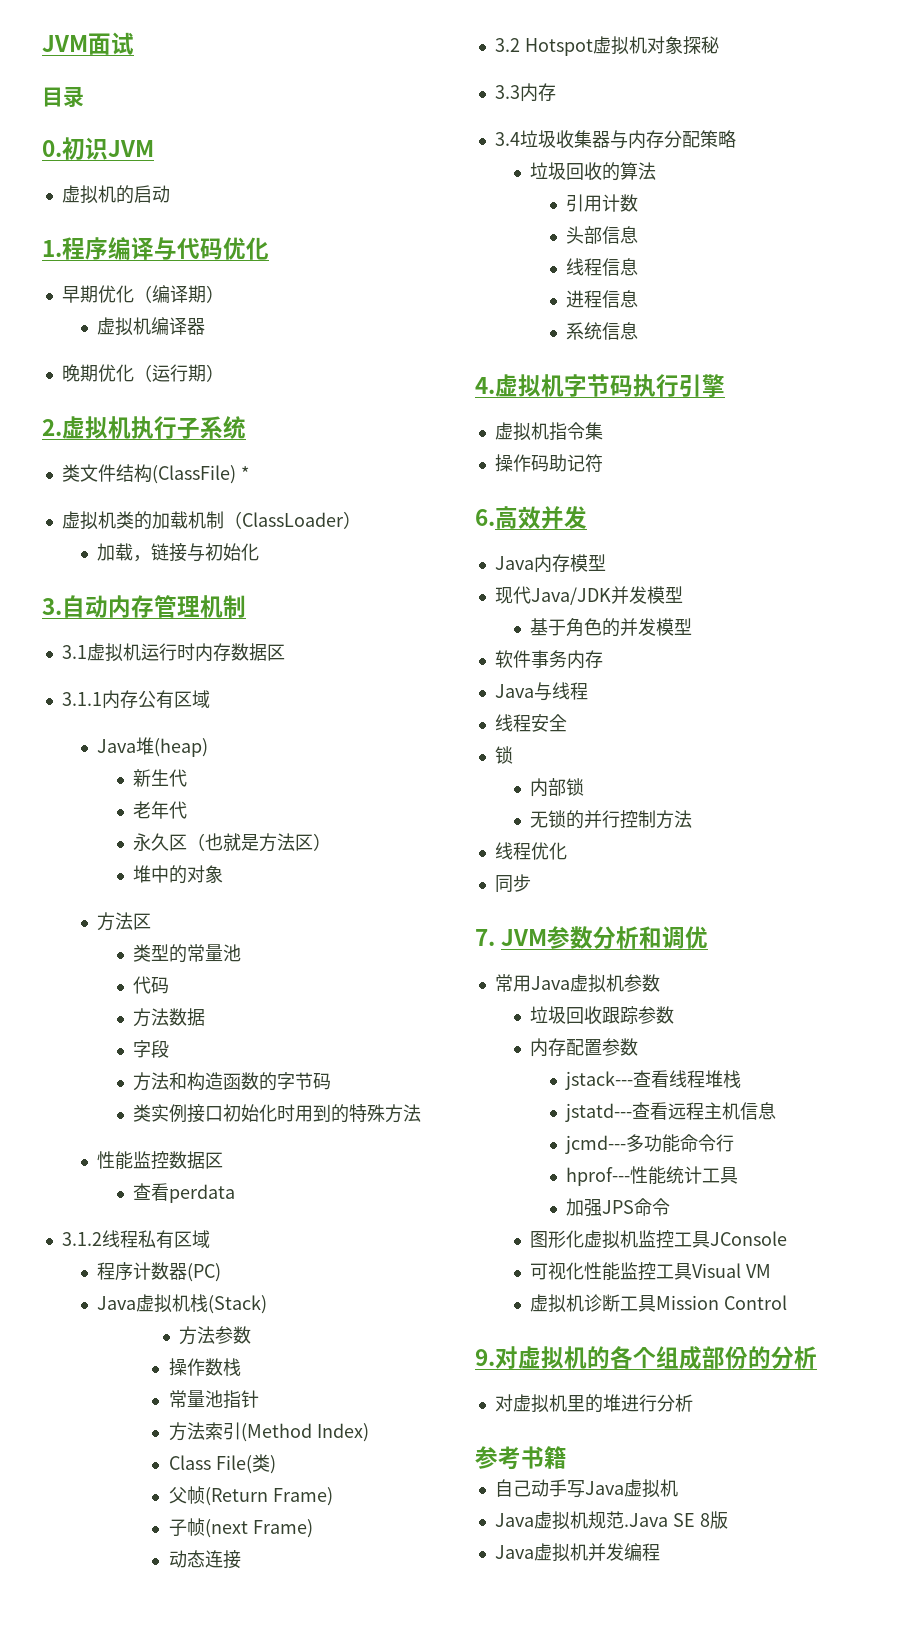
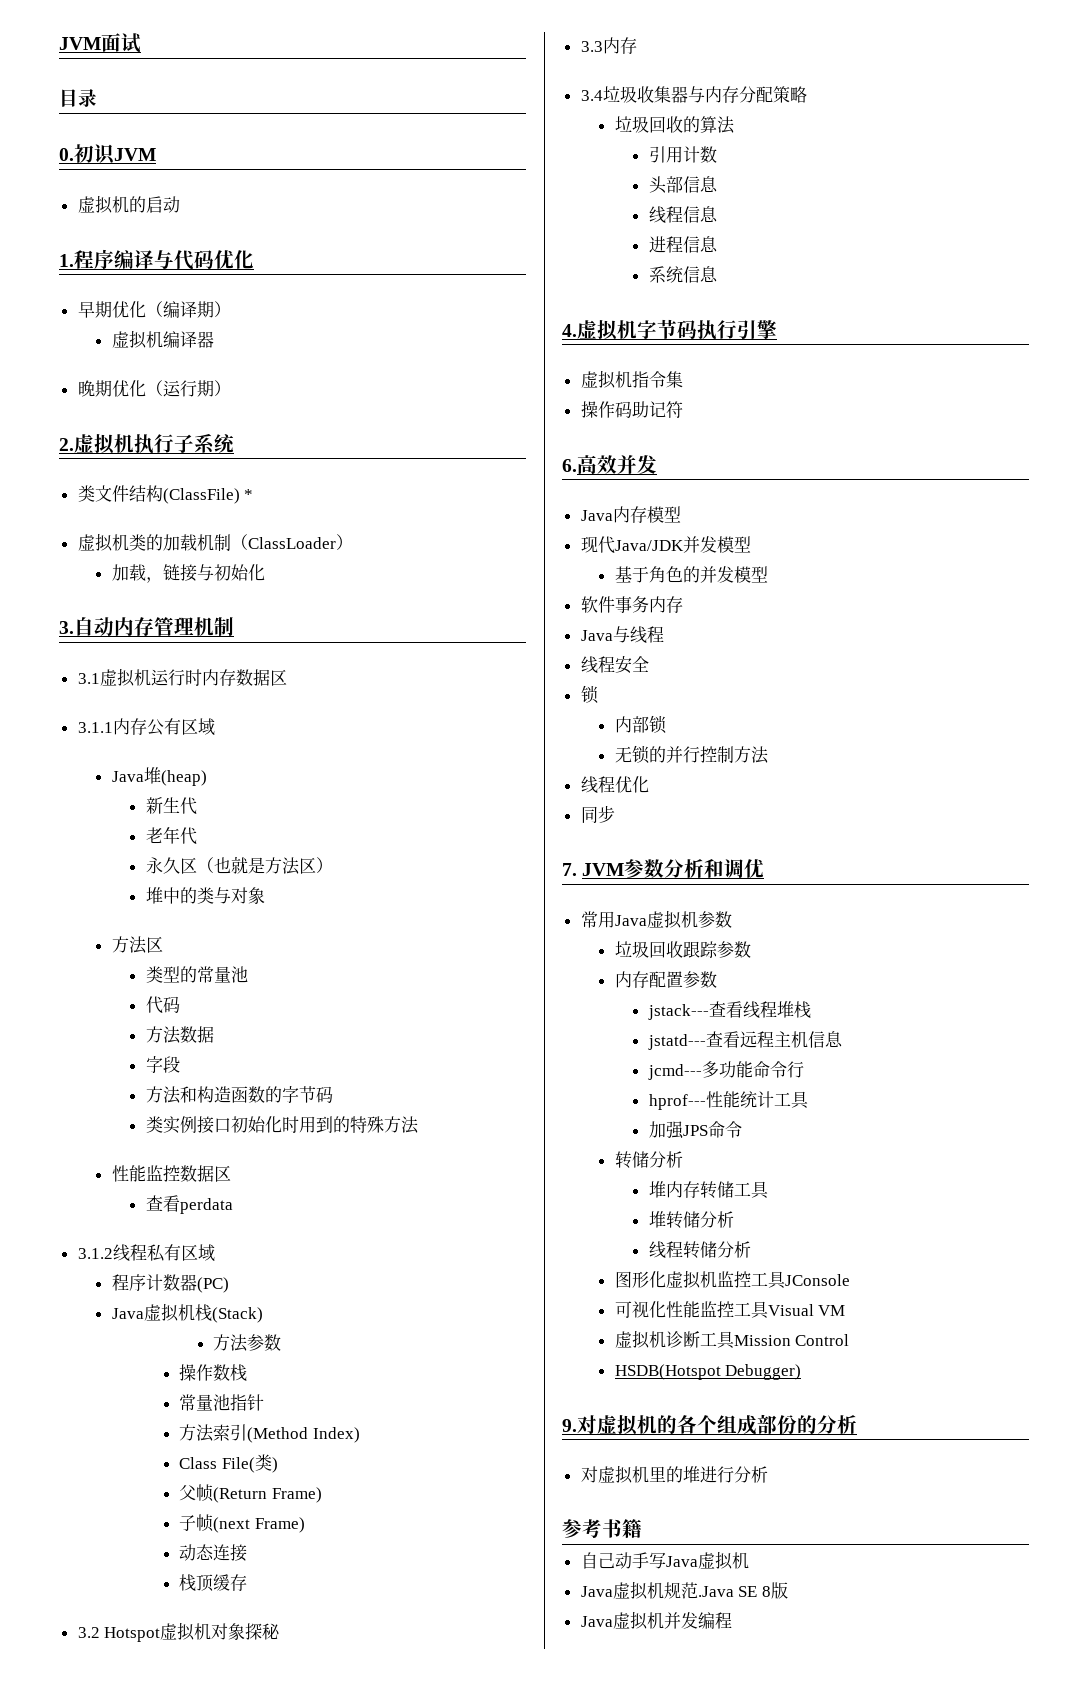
(188, 874) none -> [196,887,231,904] 类与
(241, 1559) none -> [179,1574,248,1592] // 栈顶缓存
(671, 1207) none -> [614,1151,683,1169] [648,1181,769,1199] [648,1211,734,1229] [648,1241,751,1259] // 转储分析 // 堆内存转储工具 // 堆转储分析 // 线程转储分析
(788, 1302) none -> [614,1364,802,1380] // HSDB(Hotspot Debugger)

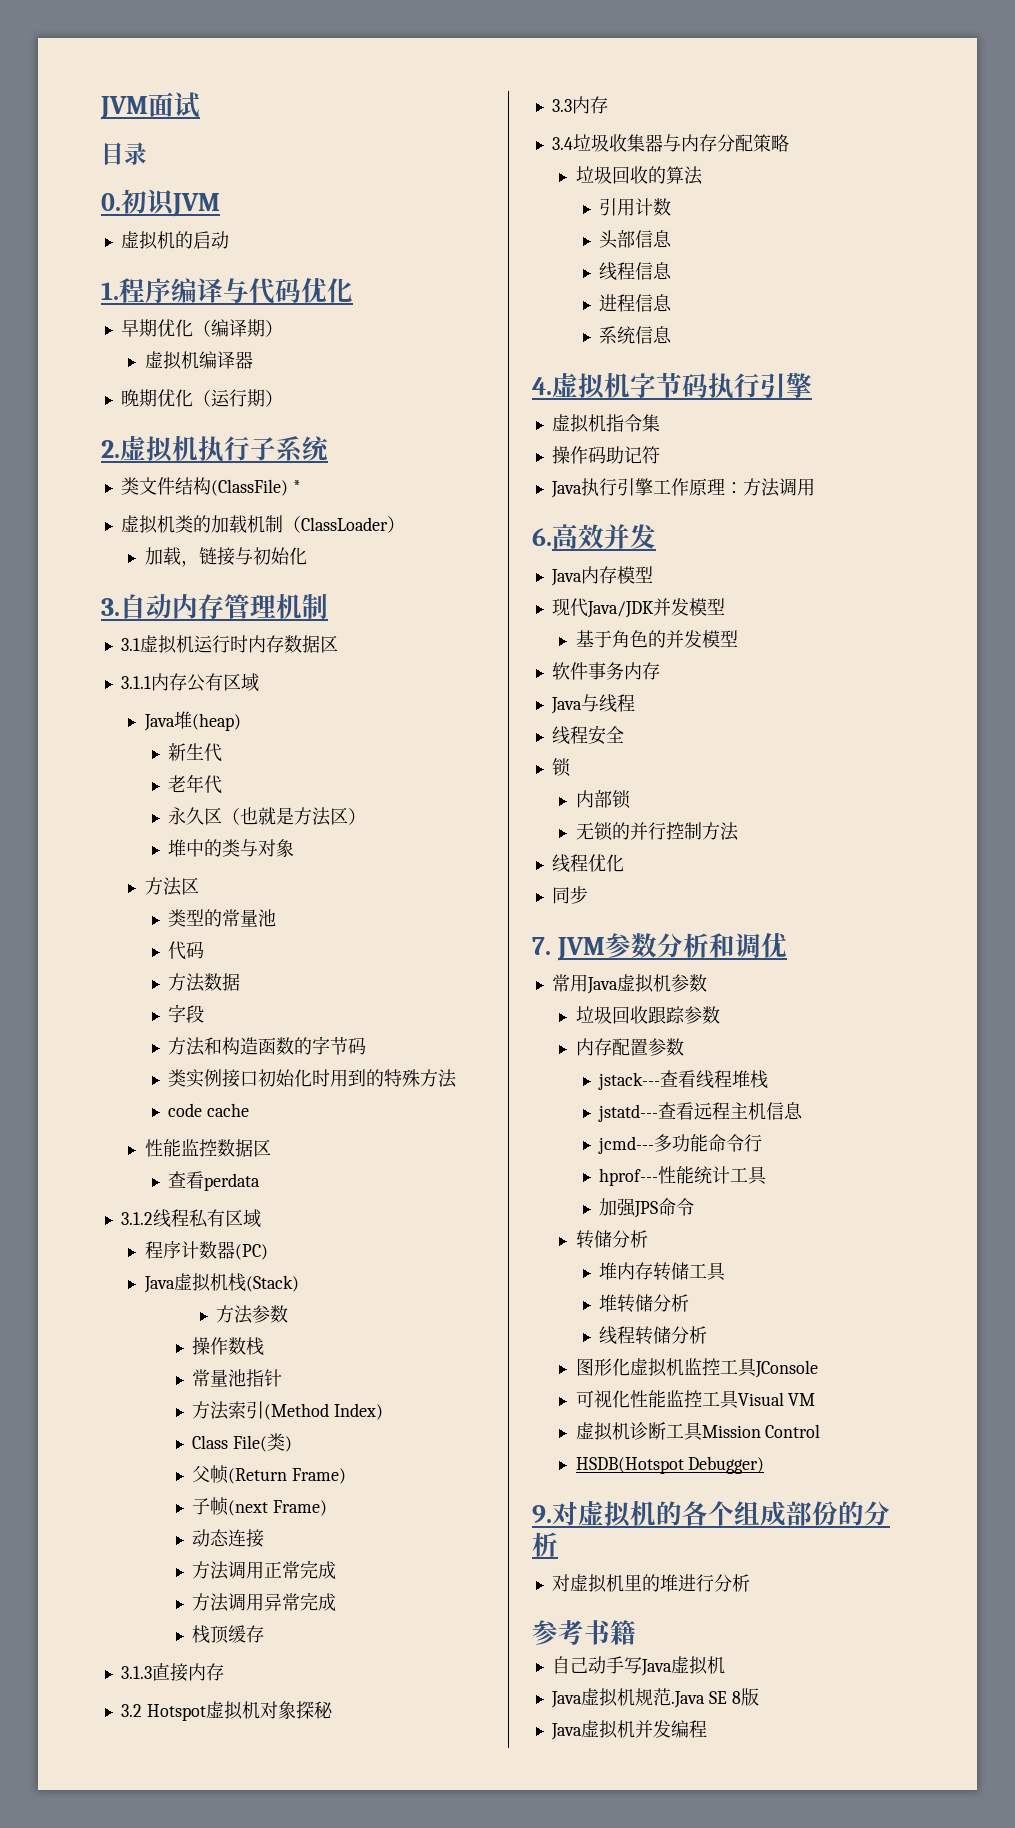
(419, 1125) none -> [168,1103,250,1117] // code cache
(248, 1553) none -> [192,1560,337,1580] [192,1592,337,1612] // 方法调用正常完成 // 方法调用异常完成
(248, 1582) none -> [120,1663,224,1682] // 3.1.3直接内存
(683, 409) none -> [550,478,815,498] // Java执行引擎工作原理：方法调用

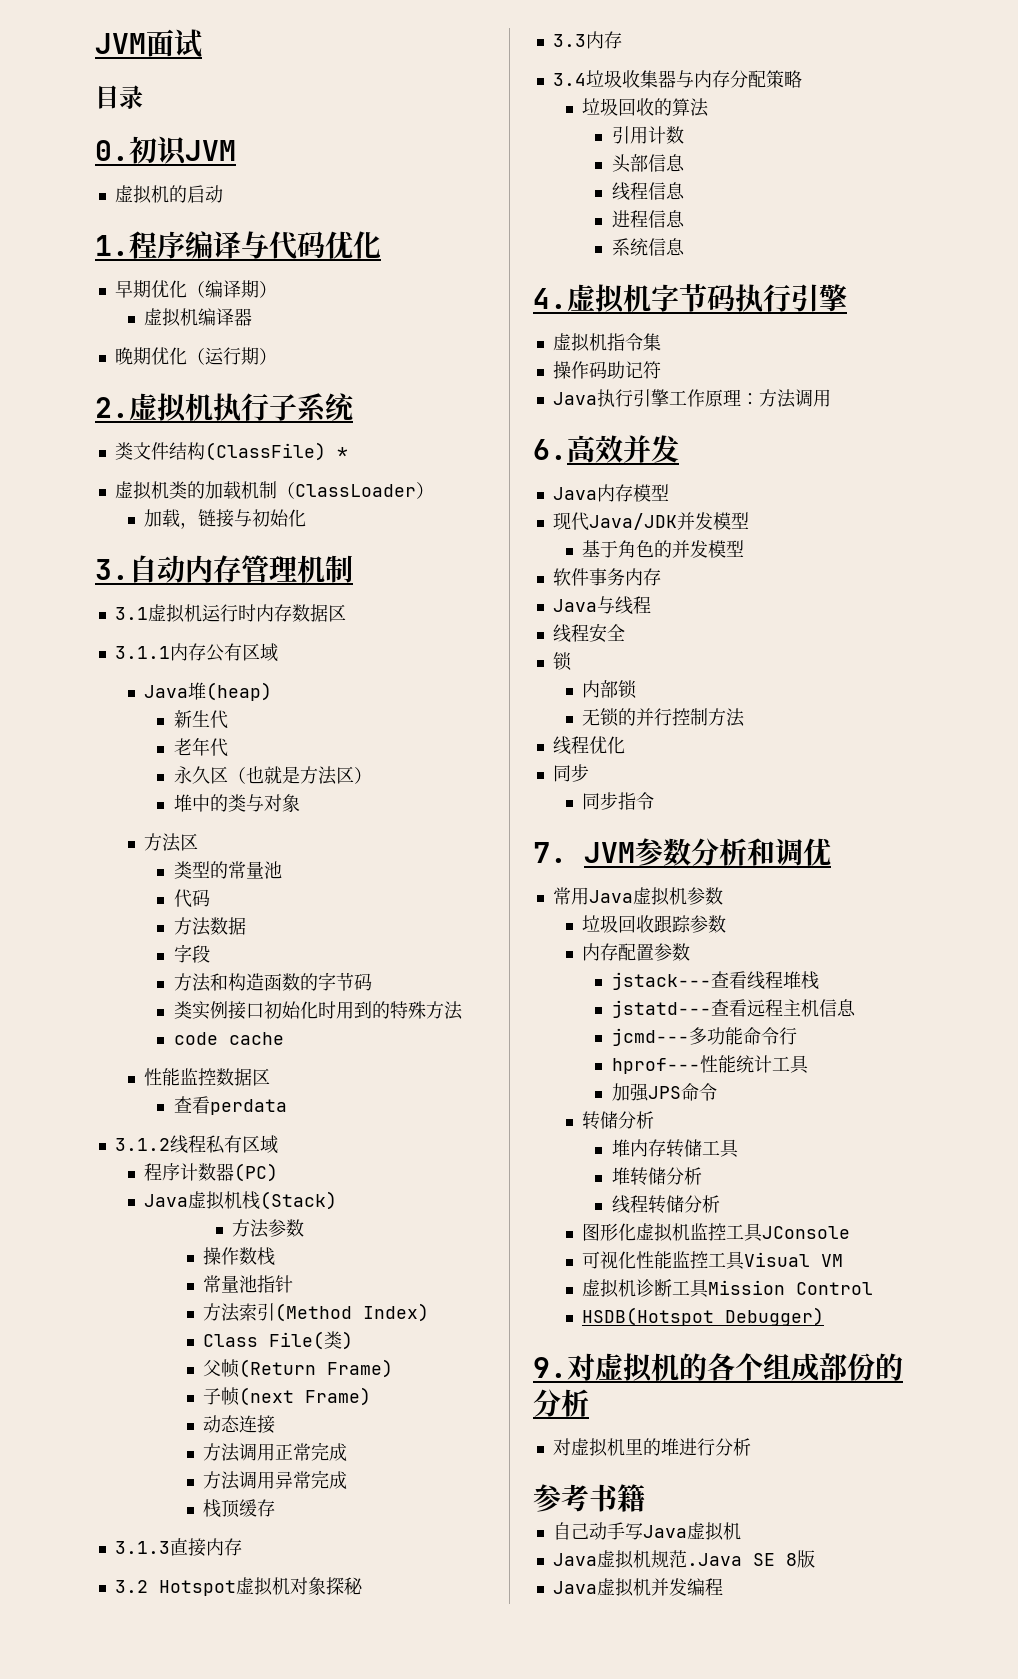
(588, 895) none -> [582,792,655,810] // 同步指令

